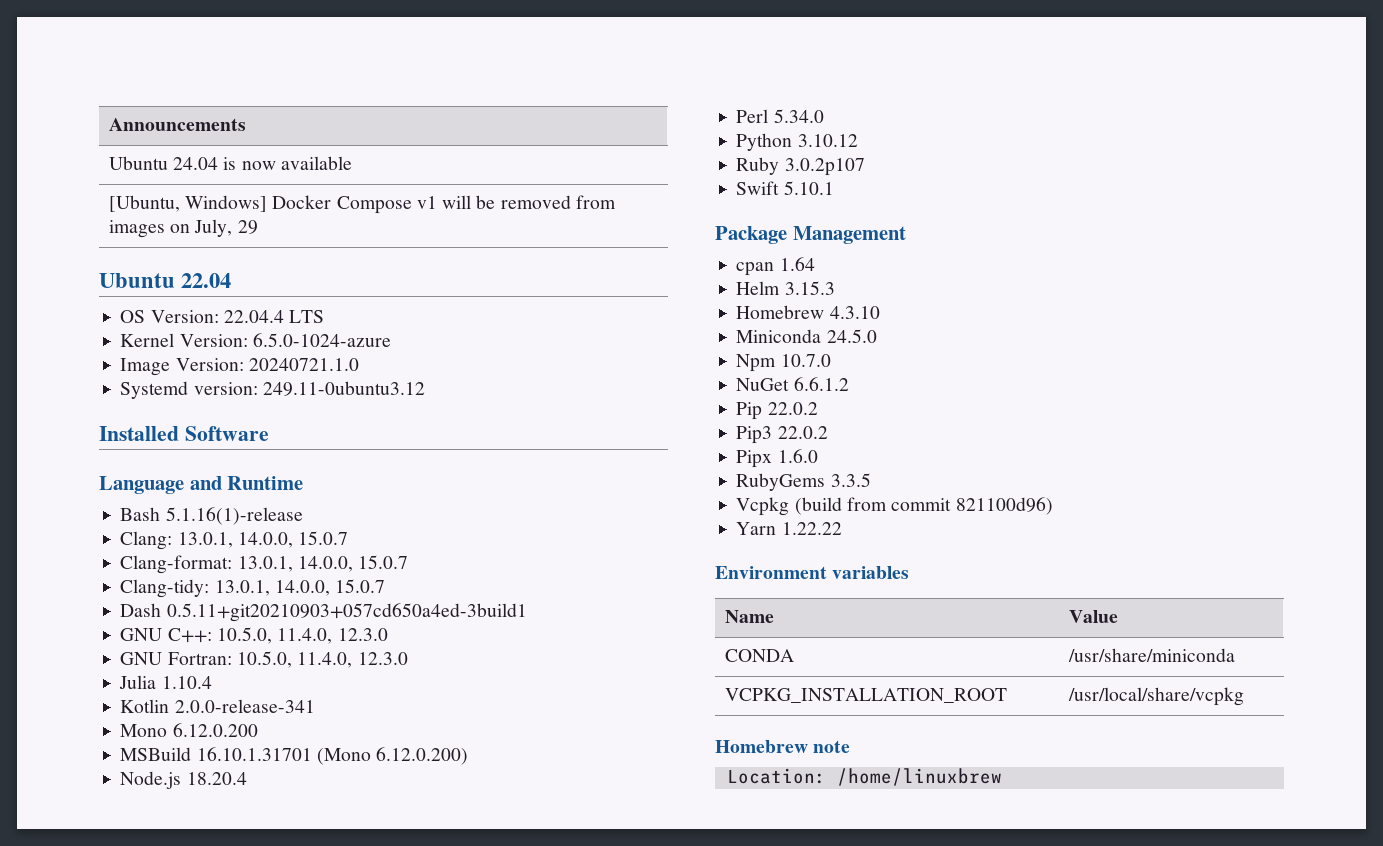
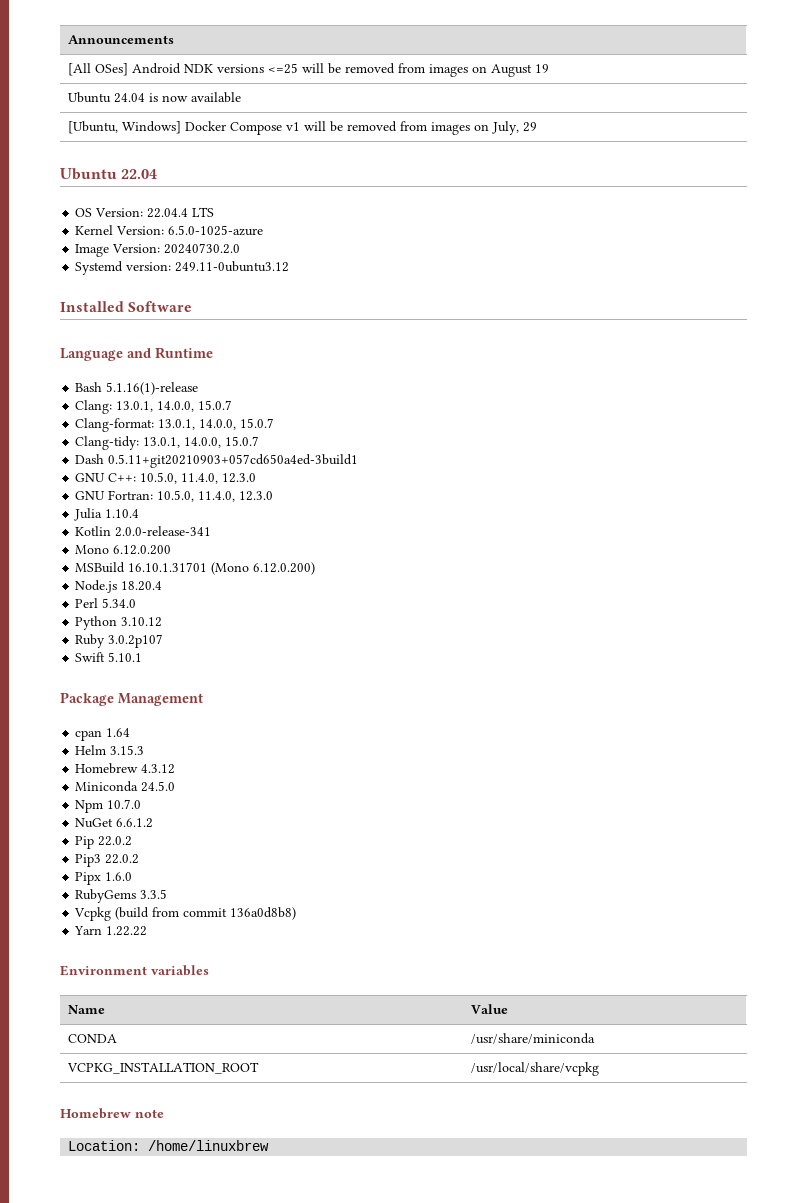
(246, 124) none -> [68,63,550,77] // [All OSes] Android NDK versions <=25 will be removed from images on August 19
[252,333,391,347] 6.5.0-1024-azure -> [168,225,264,236] 6.5.0-1025-azure
[248,358,359,371] 20240721.1.0 -> [164,243,241,254] 20240730.2.0
[829,306,880,319] 4.3.10 -> [141,764,176,774] 4.3.12
[955,497,1053,515] 821100d96) -> [230,907,297,920] 136a0d8b8)

